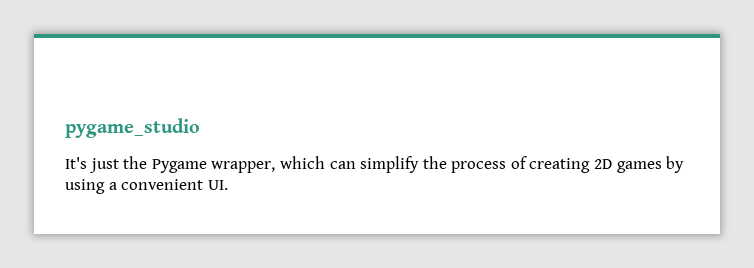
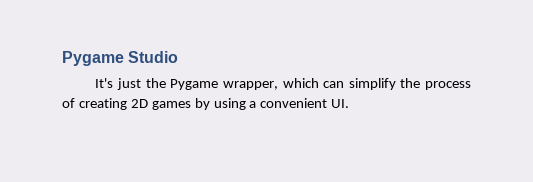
[65,118,200,138] pygame_studio -> [62,51,179,66] Pygame Studio

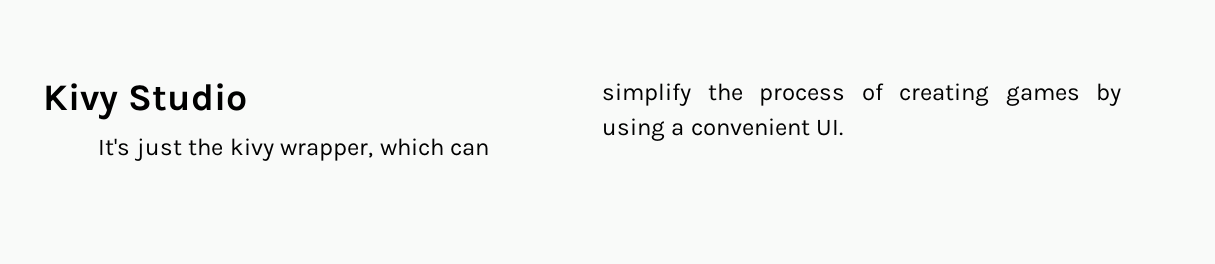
[62,51,124,66] Pygame -> [43,83,118,120] Kivy
[170,79,219,90] Pygame -> [229,138,274,161] kivy
[130,99,148,108] 2D -> (989, 94) none

